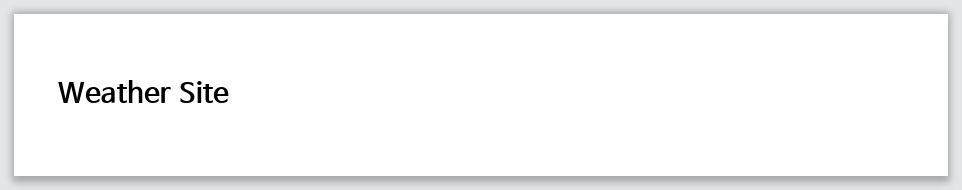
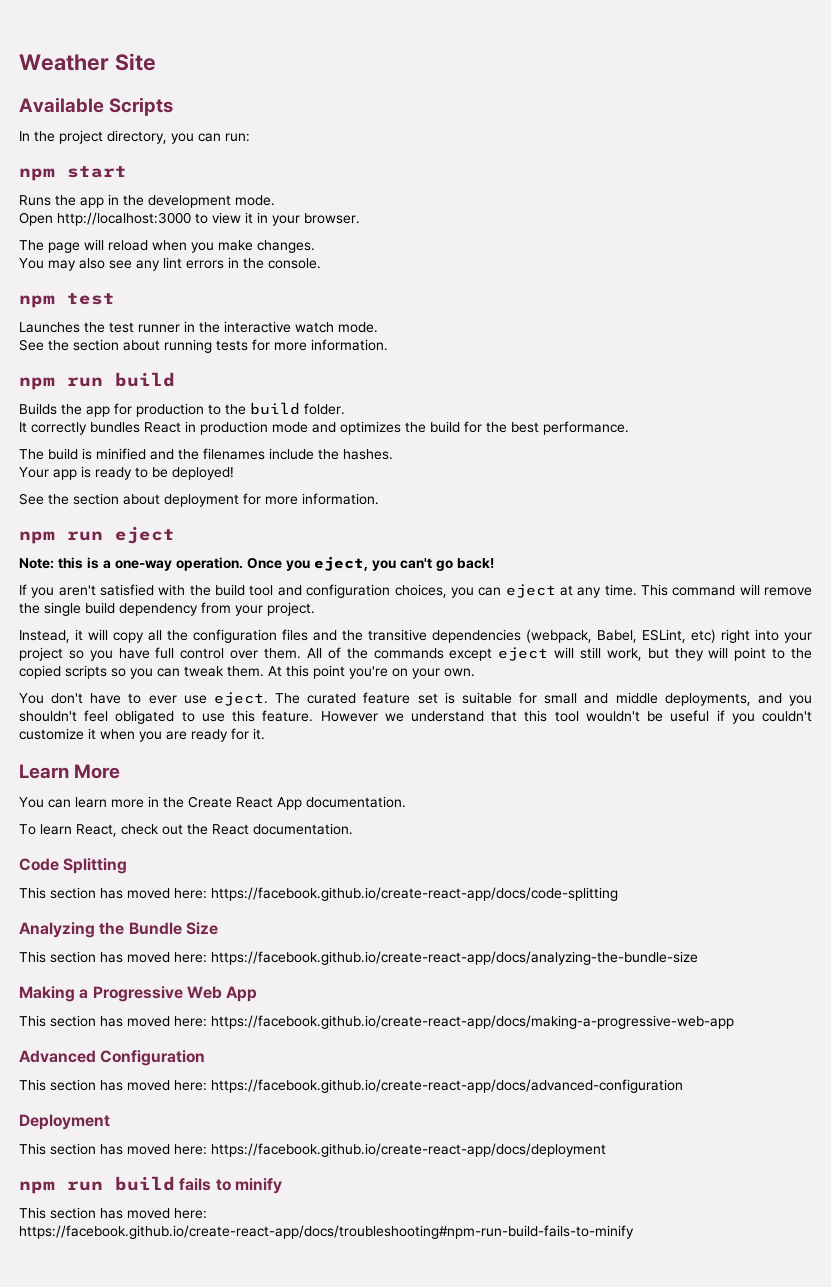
(229, 92) none -> [19,97,174,116] [19,130,250,144] [19,166,127,181] [19,194,275,208] [19,212,360,226] [19,239,315,253] [19,257,321,271] [19,293,115,308] [19,321,378,333] [19,339,388,353] [19,372,175,390] [19,402,345,417] [19,421,629,435] [19,448,393,460] [19,466,234,480] [19,493,379,507] [19,526,175,544] [19,556,494,571] [19,584,813,598] [19,602,315,616] [19,629,812,643] [19,647,813,661] [19,665,475,679] [19,692,812,706] [19,710,812,724] [19,728,265,742] [19,764,121,779] [19,796,406,810] [19,823,353,837] [19,858,128,874] [19,887,618,901] [19,922,218,938] [19,951,698,965] [19,986,258,1002] [19,1015,734,1029] [19,1050,206,1066] [19,1079,683,1093] [19,1114,110,1130] [19,1143,606,1157] [19,1176,282,1194] [19,1207,207,1219] [19,1225,634,1239] // Available Scripts // In the project directory, you can run: // npm start // Runs the app in the development mode. // Open http://localhost:3000 to view it in your browser. // The page will reload when you make changes. // You may also see any lint errors in the console. // npm test // Launches the test runner in the interactive watch mode. // See the section about running tests for more information. // npm run build // Builds the app for production to the build folder. // It correctly bundles React in production mode and optimizes the build for the best performance. // The build is minified and the filenames include the hashes. // Your app is ready to be deployed! // See the section about deployment for more information. // npm run eject // Note: this is a one-way operation. Once you eject, you can't go back! // If you aren't satisfied with the build tool and configuration choices, you can eject at any time. This command will remove the single build dependency from your project. // Instead, it will copy all the configuration files and the transitive dependencies (webpack, Babel, ESLint, etc) right into your project so you have full control over them. All of the commands except eject will still work, but they will point to the copied scripts so you can tweak them. At this point you're on your own. // You don't have to ever use eject. The curated feature set is suitable for small and middle deployments, and you shouldn't feel obligated to use this feature. However we understand that this tool wouldn't be useful if you couldn't customize it when you are ready for it. // Learn More // You can learn more in the Create React App documentation. // To learn React, check out the React documentation. // Code Splitting // This section has moved here: https://facebook.github.io/create-react-app/docs/code-splitting // Analyzing the Bundle Size // This section has moved here: https://facebook.github.io/create-react-app/docs/analyzing-the-bundle-size // Making a Progressive Web App // This section has moved here: https://facebook.github.io/create-react-app/docs/making-a-progressive-web-app // Advanced Configuration // This section has moved here: https://facebook.github.io/create-react-app/docs/advanced-configuration // Deployment // This section has moved here: https://facebook.github.io/create-react-app/docs/deployment // npm run build fails to minify // This section has moved here: https://facebook.github.io/create-react-app/docs/troubleshooting#npm-run-build-fails-to-minify

